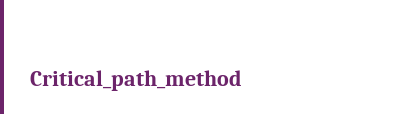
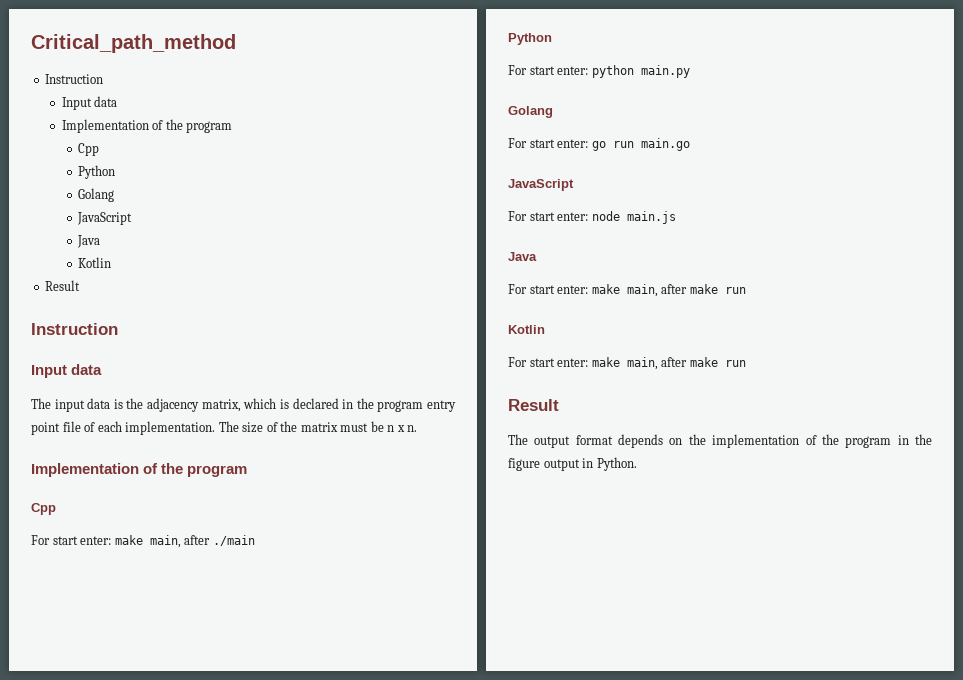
(242, 80) none -> [45,74,104,84] [61,96,118,110] [61,119,233,133] [78,143,100,156] [78,165,116,179] [78,188,115,202] [77,212,133,225] [77,235,101,248] [78,257,112,268] [45,280,81,291] [31,323,118,335] [31,364,103,378] [31,398,457,412] [31,421,418,435] [31,463,248,477] [31,503,56,515] [31,535,255,548] [508,33,552,45] [508,65,690,78] [508,106,553,118] [508,138,690,151] [508,179,574,191] [508,211,676,224] [508,252,537,261] [508,284,746,297] [508,325,545,334] [508,357,746,370] [508,399,559,411] [508,434,932,448] [508,457,637,471] // Instruction // Input data // Implementation of the program // Cpp // Python // Golang // JavaScript // Java // Kotlin // Result // Instruction // Input data // The input data is the adjacency matrix, which is declared in the program entry point file of each implementation. The size of the matrix must be n x n. // Implementation of the program // Cpp // For start enter: make main, after ./main // Python // For start enter: python main.py // Golang // For start enter: go run main.go // JavaScript // For start enter: node main.js // Java // For start enter: make main, after make run // Kotlin // For start enter: make main, after make run // Result // The output format depends on the implementation of the program in the figure output in Python.

